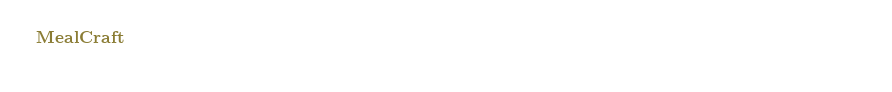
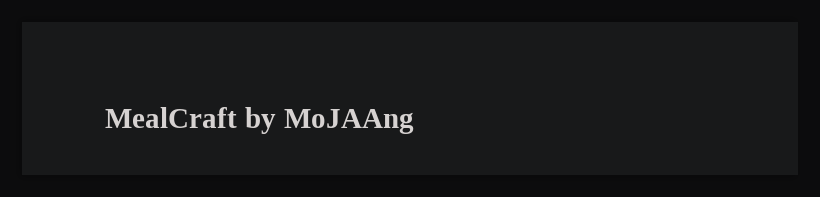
(125, 36) none -> [244,107,414,134] by MoJAAng

